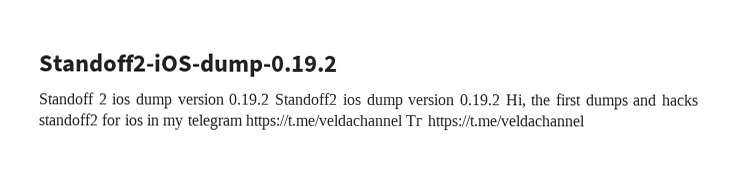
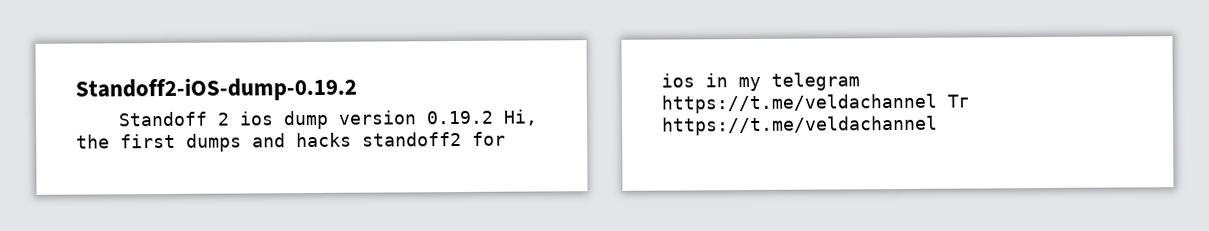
[274,92,500,110] Standoff2 ios dump version 0.19.2 -> (495, 117) none

